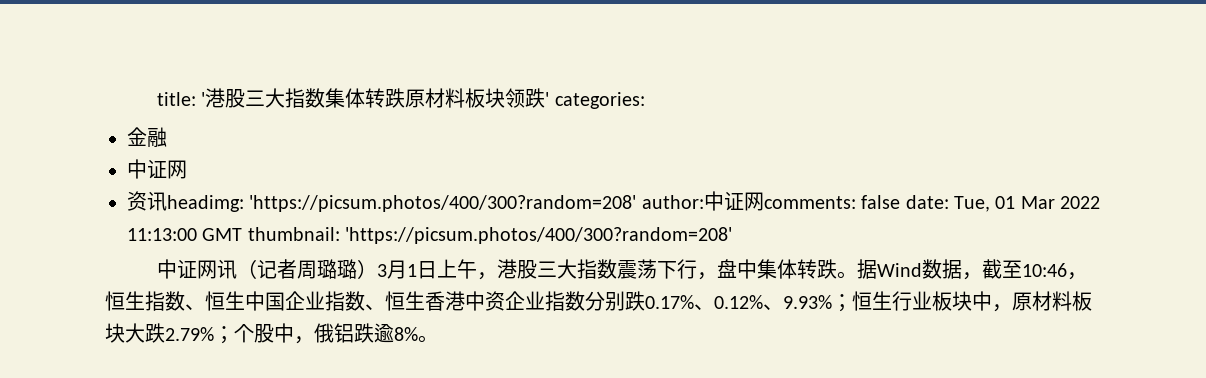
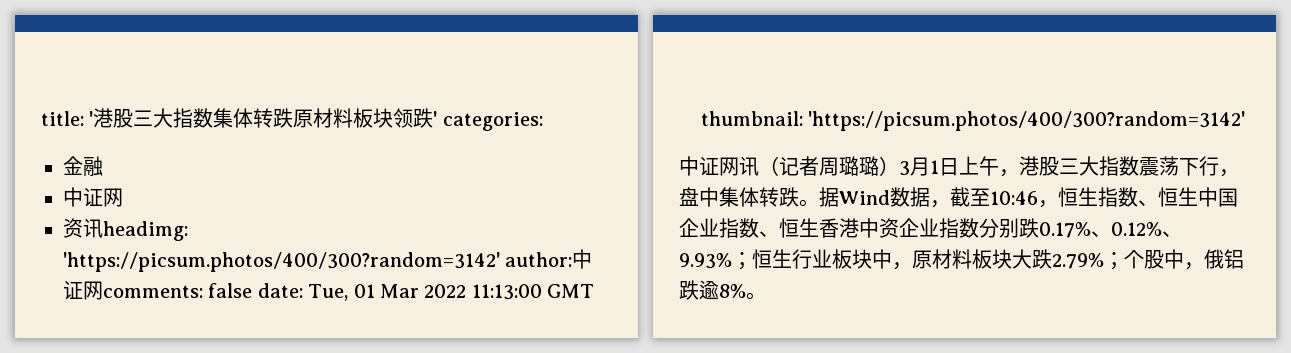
[249,195,637,212] 'https://picsum.photos/400/300?random=208' -> [63,252,500,272] 'https://picsum.photos/400/300?random=3142'
[345,227,733,244] 'https://picsum.photos/400/300?random=208' -> [808,111,1246,131] 'https://picsum.photos/400/300?random=3142'

